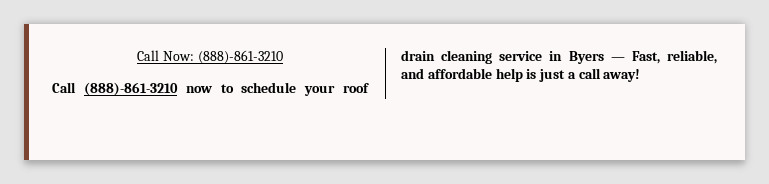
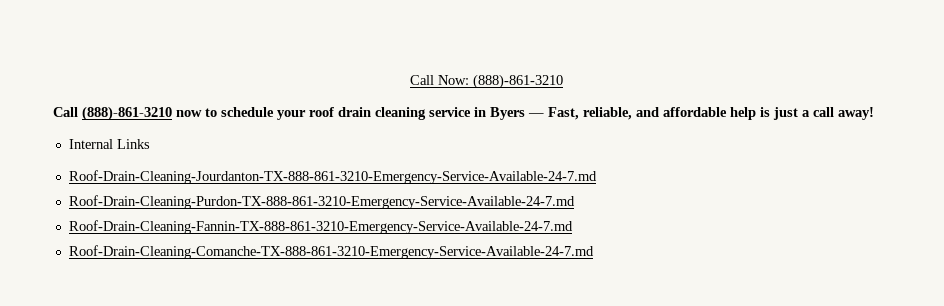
(641, 75) none -> [68,139,150,149] [68,170,597,184] [68,195,575,209] [68,220,573,234] [68,245,594,259] // Internal Links // Roof-Drain-Cleaning-Jourdanton-TX-888-861-3210-Emergency-Service-Available-24-7.md // Roof-Drain-Cleaning-Purdon-TX-888-861-3210-Emergency-Service-Available-24-7.md // Roof-Drain-Cleaning-Fannin-TX-888-861-3210-Emergency-Service-Available-24-7.md // Roof-Drain-Cleaning-Comanche-TX-888-861-3210-Emergency-Service-Available-24-7.md

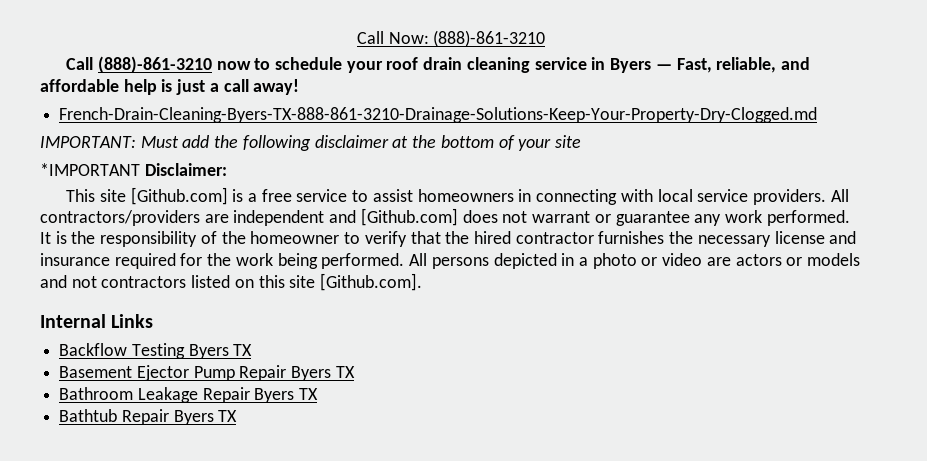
[68,139,150,149] [68,170,597,184] [68,195,575,209] [68,220,573,234] [68,245,594,259] Internal Links // Roof-Drain-Cleaning-Jourdanton-TX-888-861-3210-Emergency-Service-Available-24-7.md // Roof-Drain-Cleaning-Purdon-TX-888-861-3210-Emergency-Service-Available-24-7.md // Roof-Drain-Cleaning-Fannin-TX-888-861-3210-Emergency-Service-Available-24-7.md // Roof-Drain-Cleaning-Comanche-TX-888-861-3210-Emergency-Service-Available-24-7.md -> [59,107,818,123] [40,135,581,151] [40,163,227,176] [66,187,849,205] [40,208,850,226] [40,231,857,247] [40,253,861,269] [40,273,423,291] [40,314,154,328] [59,343,253,359] [59,365,355,381] [59,387,319,403] [59,409,238,425] French-Drain-Cleaning-Byers-TX-888-861-3210-Drainage-Solutions-Keep-Your-Property-Dry-Clogged.md // IMPORTANT: Must add the following disclaimer at the bottom of your site // *IMPORTANT Disclaimer: // This site [Github.com] is a free service to assist homeowners in connecting with local service providers. All contractors/providers are independent and [Github.com] does not warrant or guarantee any work performed. It is the responsibility of the homeowner to verify that the hired contractor furnishes the necessary license and insurance required for the work being performed. All persons depicted in a photo or video are actors or models and not contractors listed on this site [Github.com]. // Internal Links // Backflow Testing Byers TX // Basement Ejector Pump Repair Byers TX // Bathroom Leakage Repair Byers TX // Bathtub Repair Byers TX

